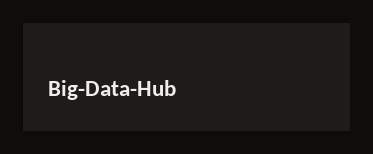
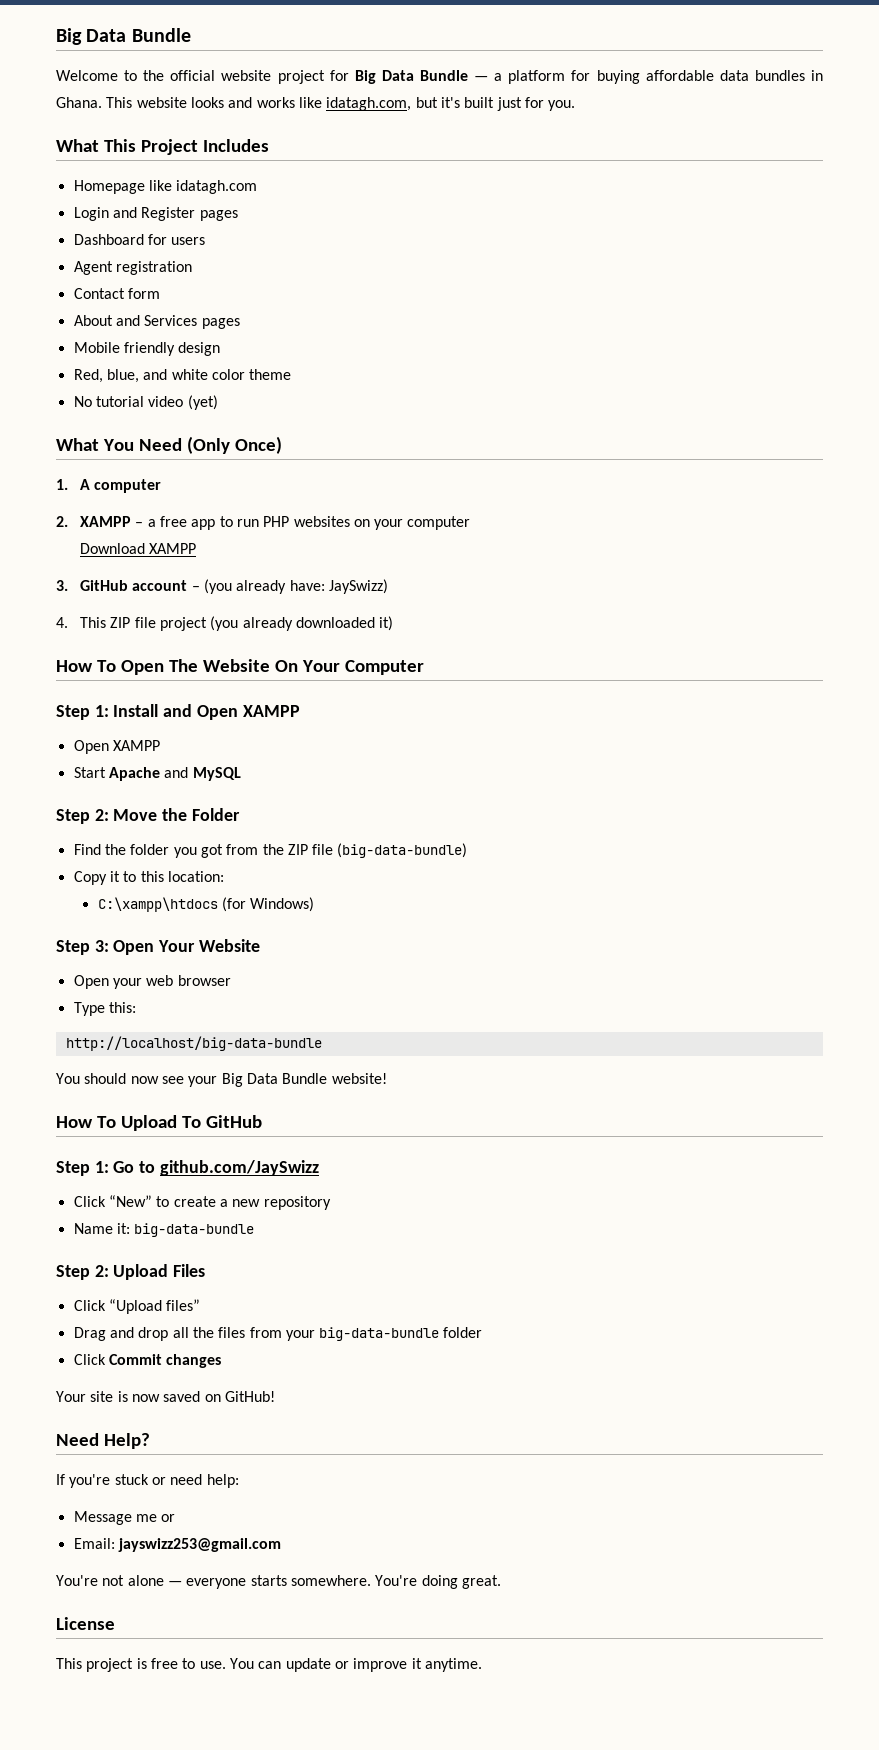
[48,80,176,100] Big-Data-Hub -> [56,28,191,45] [56,70,823,84] [56,97,576,111] [56,139,269,155] [73,180,258,194] [73,207,238,221] [73,234,206,245] [73,261,192,275] [73,288,160,299] [73,315,240,329] [73,342,221,356] [73,369,292,383] [73,395,218,410] [56,436,282,454] [56,479,162,493] [56,516,471,530] [79,543,197,554] [56,579,388,594] [56,616,394,631] [56,659,424,675] [56,704,300,720] [73,740,160,754] [73,767,241,781] [56,808,240,824] [73,843,468,858] [73,871,224,885] [97,897,315,912] [56,939,260,955] [73,975,231,989] [73,1002,136,1016] [65,1036,322,1051] [56,1073,387,1087] [56,1115,262,1131] [56,1160,319,1176] [73,1195,331,1210] [73,1223,255,1237] [56,1264,206,1280] [73,1299,201,1314] [73,1327,483,1341] [73,1354,222,1368] [56,1391,275,1402] [56,1433,150,1449] [56,1474,239,1488] [73,1511,176,1525] [73,1538,281,1552] [56,1575,501,1589] [56,1617,115,1630] [56,1658,482,1672] Big Data Bundle // Welcome to the official website project for Big Data Bundle — a platform for buying affordable data bundles in Ghana. This website looks and works like idatagh.com, but it's built just for you. // What This Project Includes // Homepage like idatagh.com // Login and Register pages // Dashboard for users // Agent registration // Contact form // About and Services pages // Mobile friendly design // Red, blue, and white color theme // No tutorial video (yet) // What You Need (Only Once) // 1. A computer // 2. XAMPP – a free app to run PHP websites on your computer // Download XAMPP // 3. GitHub account – (you already have: JaySwizz) // 4. This ZIP file project (you already downloaded it) // How To Open The Website On Your Computer // Step 1: Install and Open XAMPP // Open XAMPP // Start Apache and MySQL // Step 2: Move the Folder // Find the folder you got from the ZIP file (big-data-bundle) // Copy it to this location: // C:\xampp\htdocs (for Windows) // Step 3: Open Your Website // Open your web browser // Type this: // http://localhost/big-data-bundle // You should now see your Big Data Bundle website! // How To Upload To GitHub // Step 1: Go to github.com/JaySwizz // Click “New” to create a new repository // Name it: big-data-bundle // Step 2: Upload Files // Click “Upload files” // Drag and drop all the files from your big-data-bundle folder // Click Commit changes // Your site is now saved on GitHub! // Need Help? // If you're stuck or need help: // Message me or // Email: jayswizz253@gmail.com // You're not alone — everyone starts somewhere. You're doing great. // License // This project is free to use. You can update or improve it anytime.

